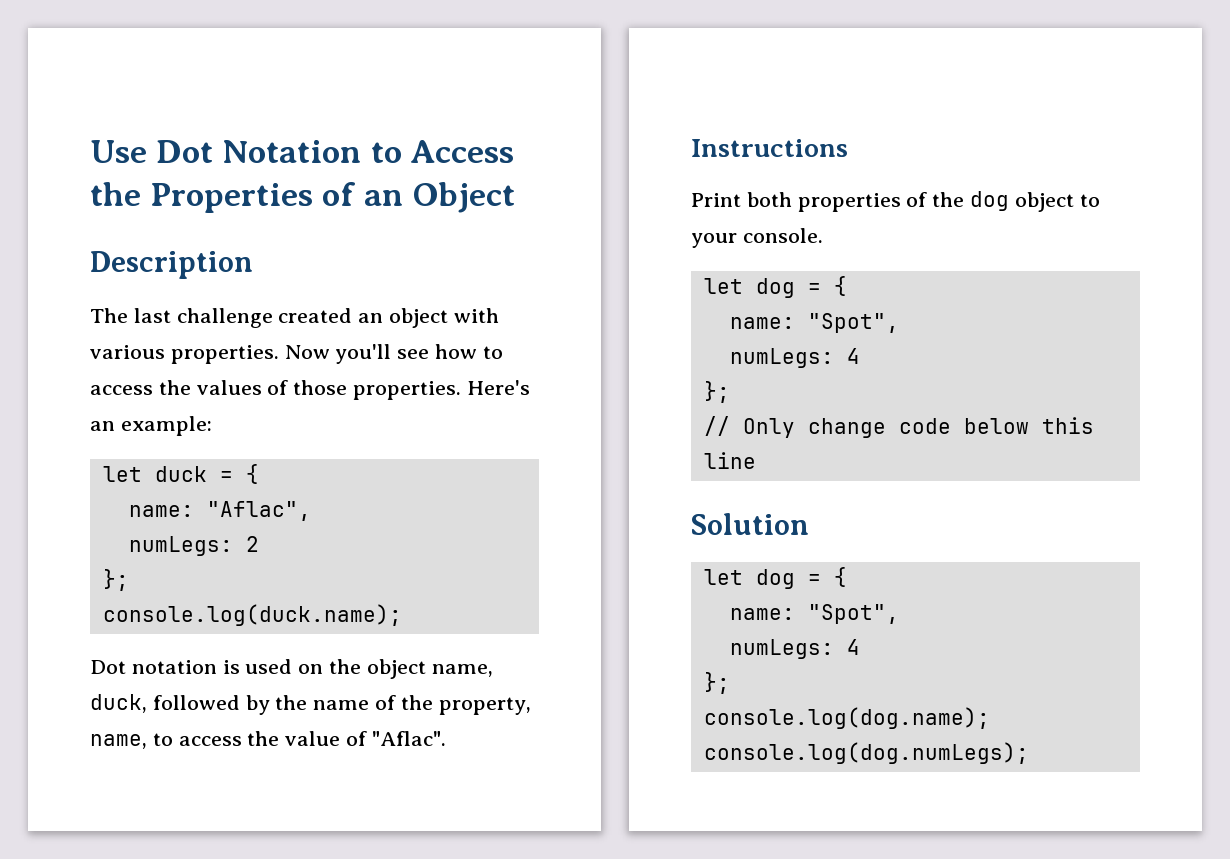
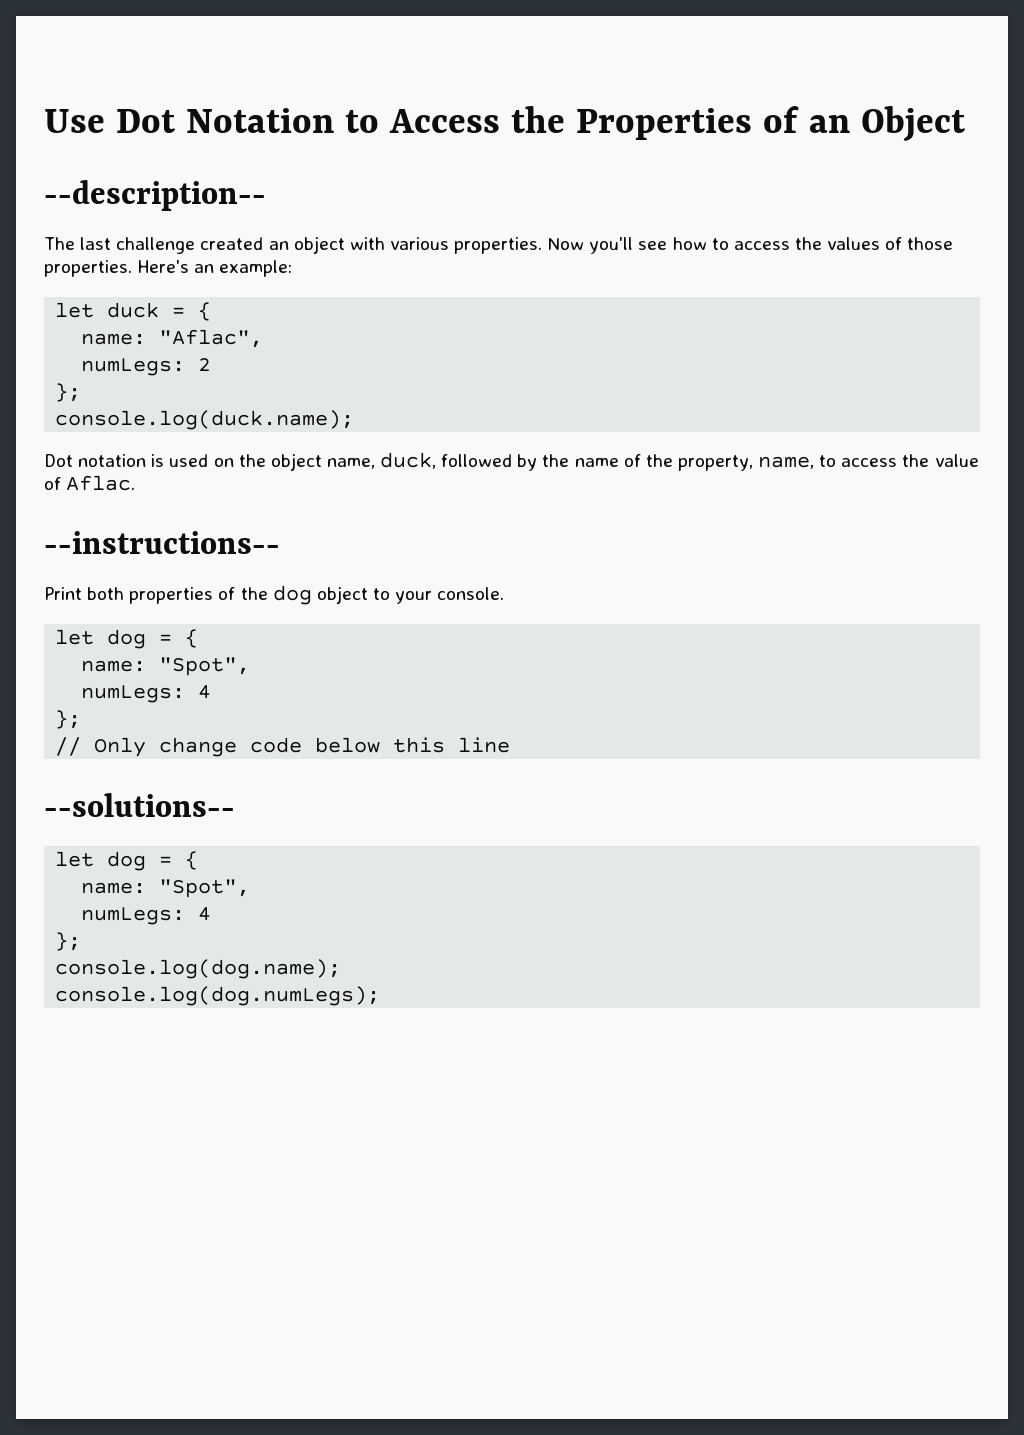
[90,251,253,279] Description -> [44,180,266,211] --description--
[371,731,446,746] [691,139,848,157] "Aflac". // Instructions -> [66,475,136,491] [44,531,280,554] Aflac. // --instructions--
[691,513,809,535] Solution -> [44,793,235,817] --solutions--

